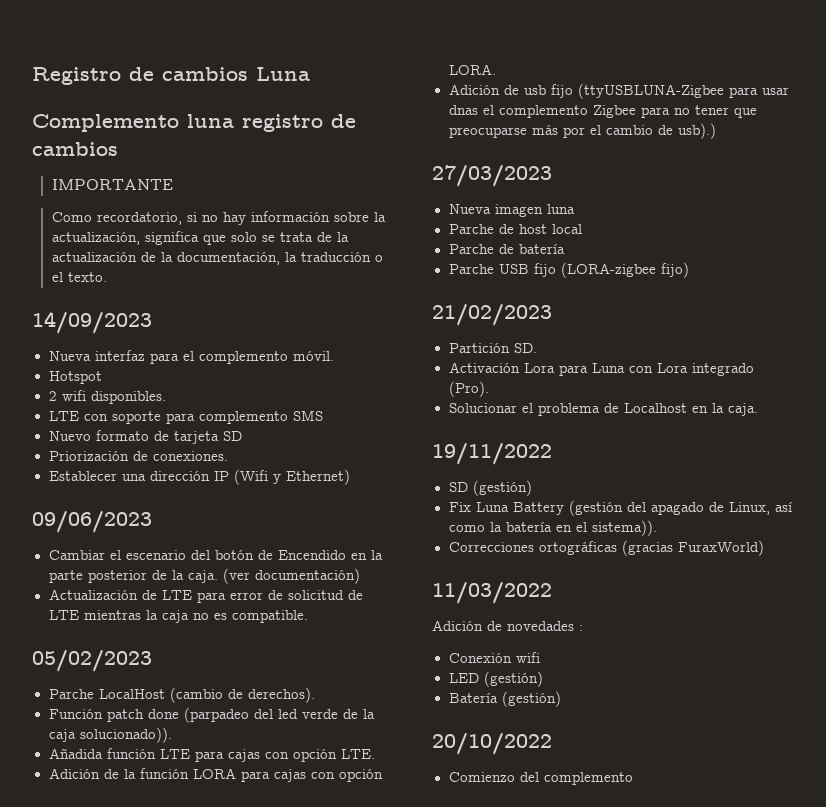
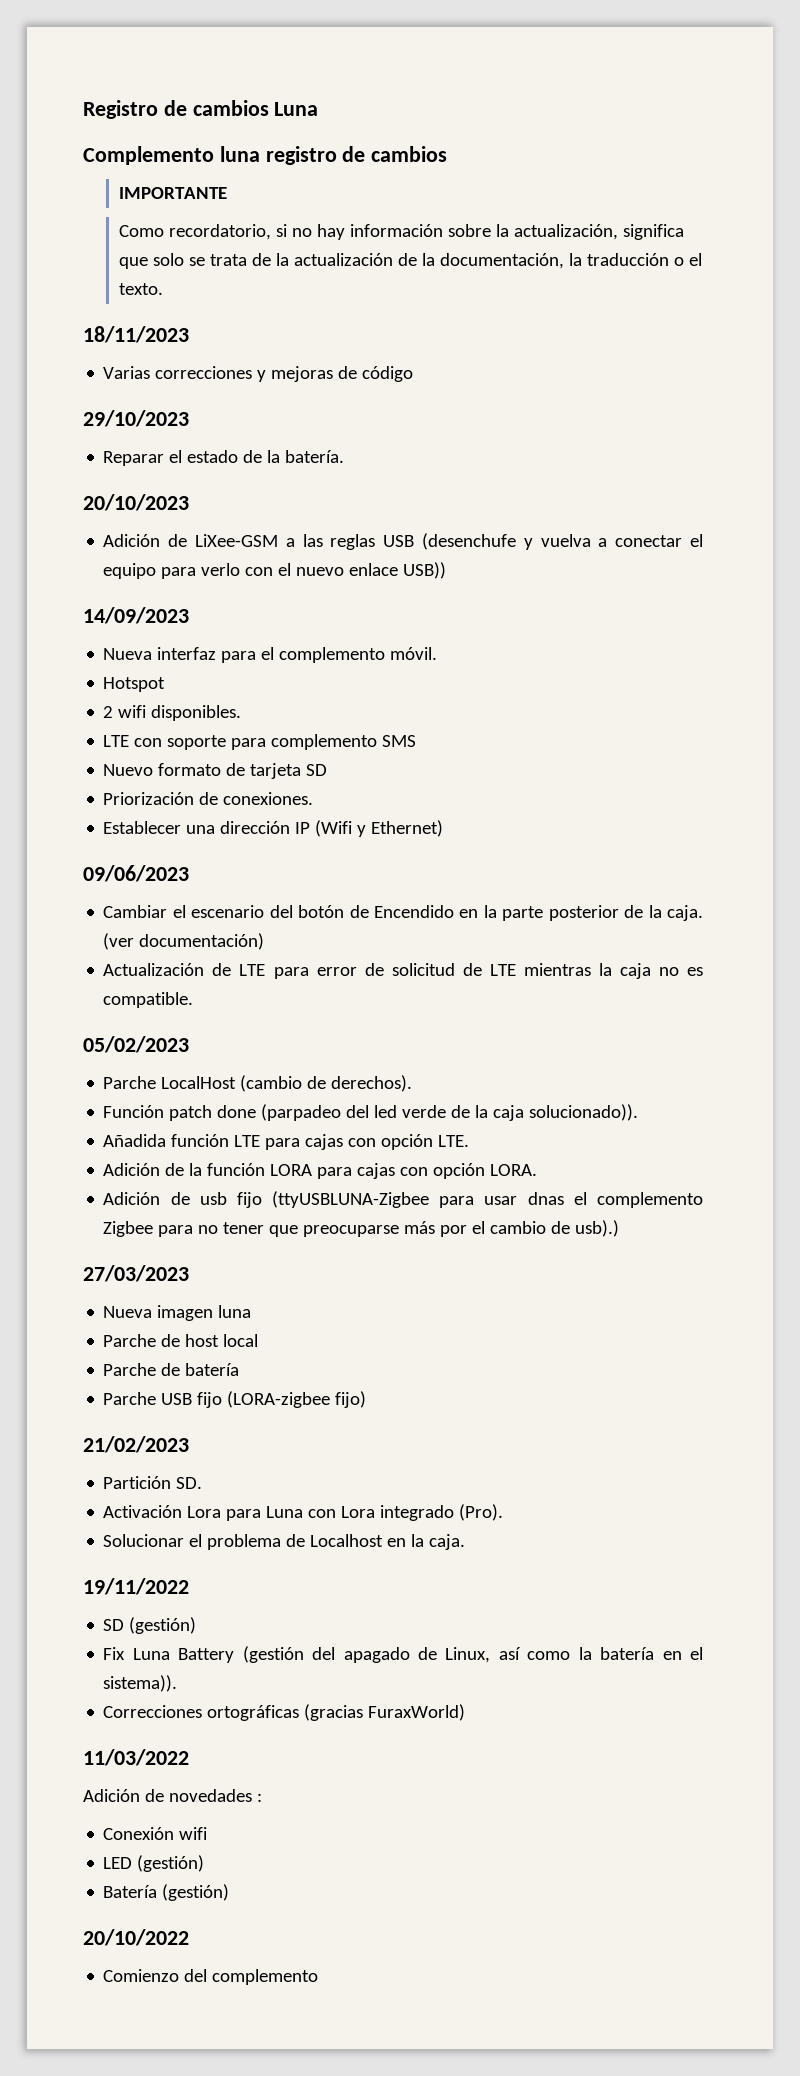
(107, 277) none -> [83,326,189,343] [103,366,414,382] [83,410,189,427] [103,450,345,466] [83,494,189,511] [103,533,703,550] [103,562,447,579] // 18/11/2023 // Varias correcciones y mejoras de código // 29/10/2023 // Reparar el estado de la batería. // 20/10/2023 // Adición de LiXee-GSM a las reglas USB (desenchufe y vuelva a conectar el equipo para verlo con el nuevo enlace USB))

